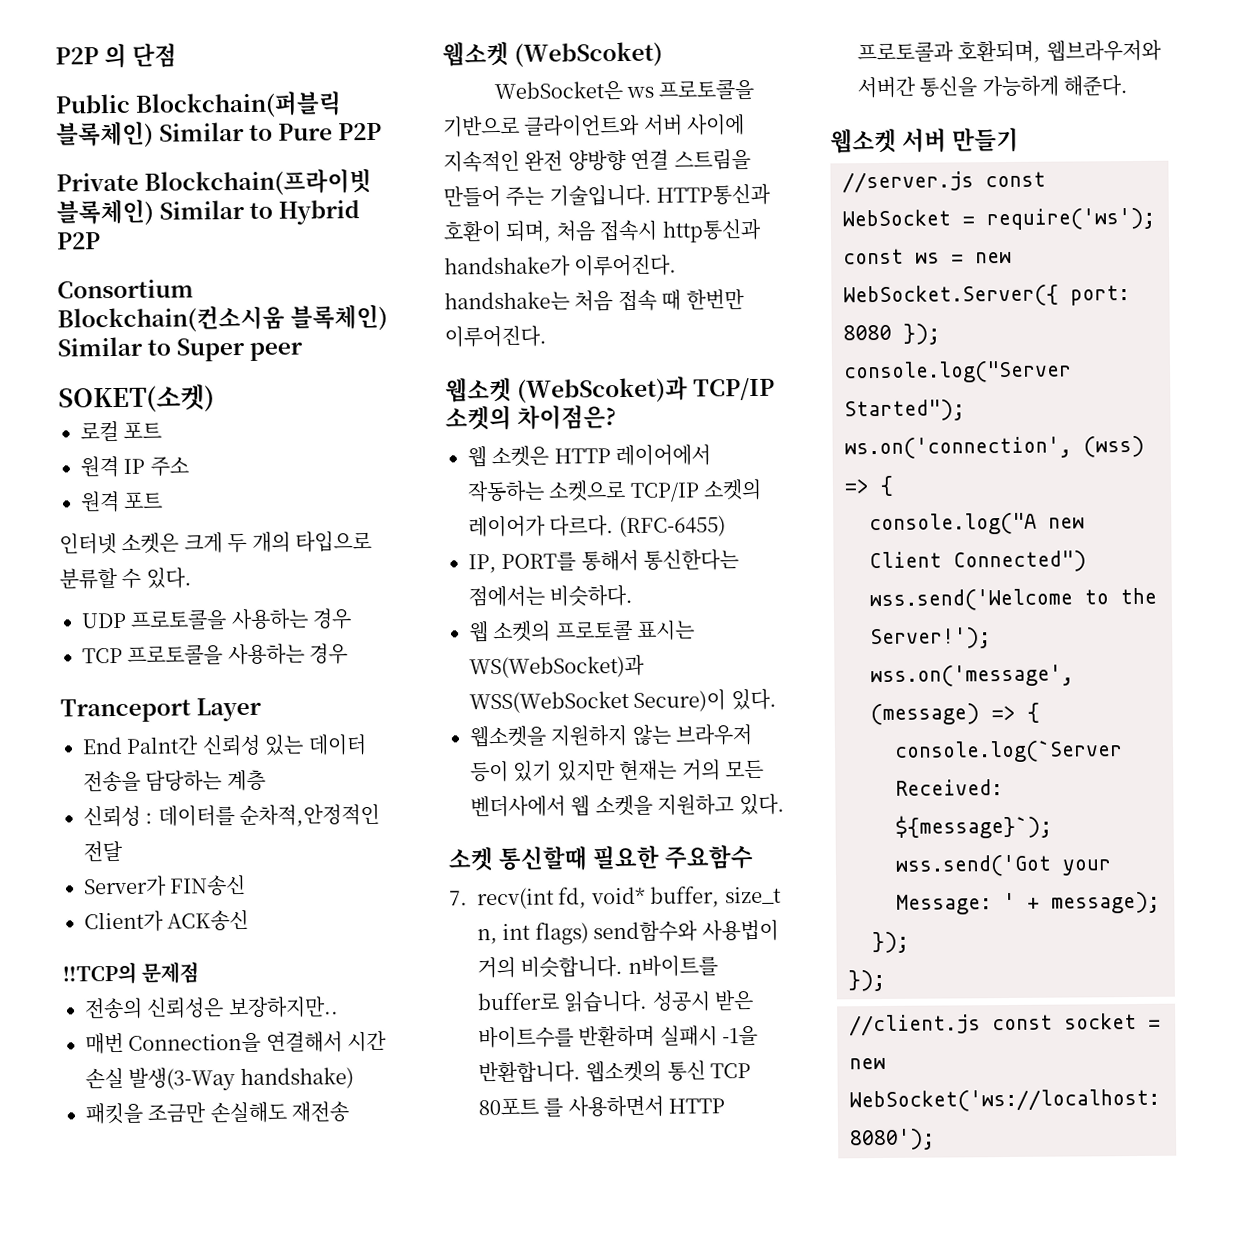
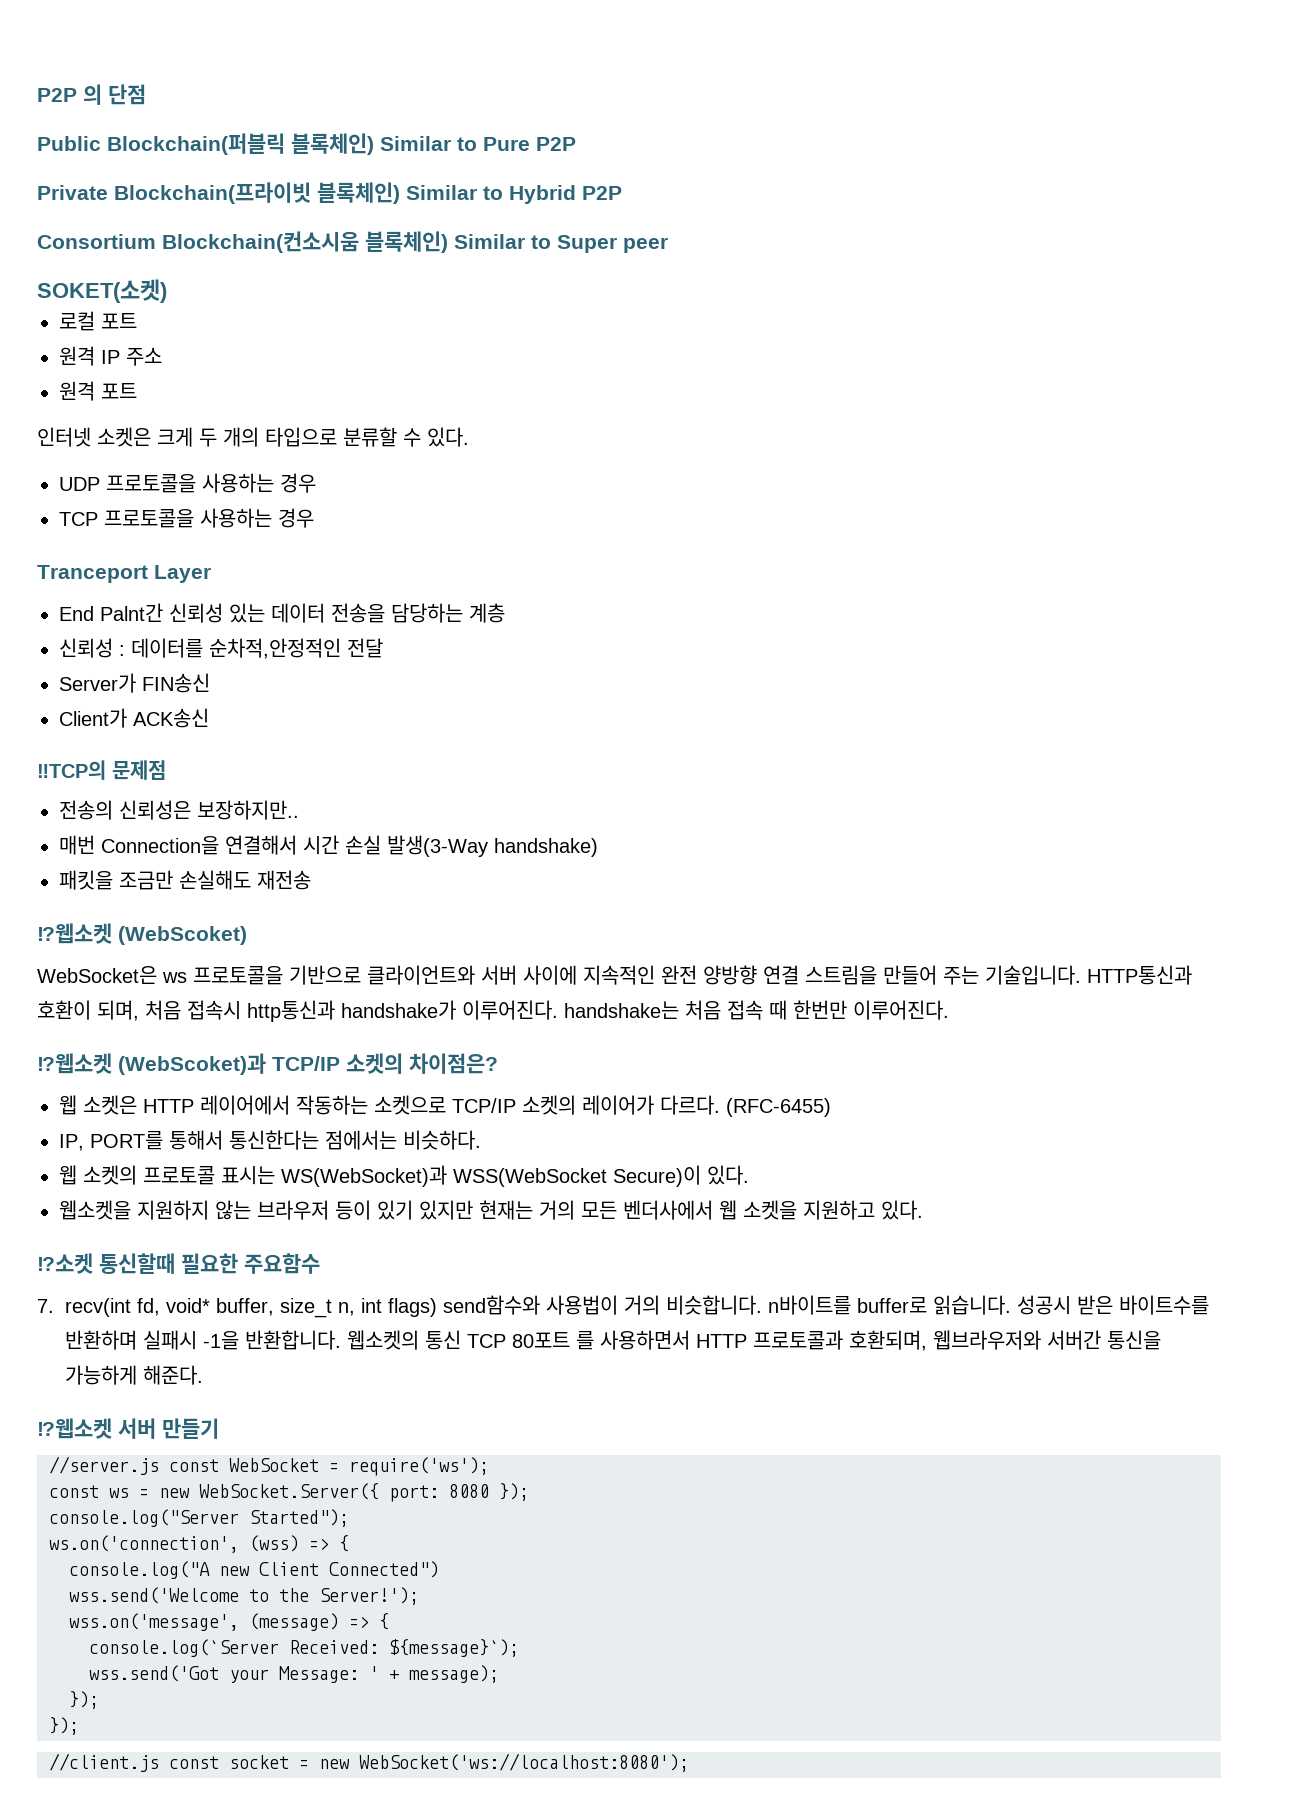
[442,40,509,67] 웹소켓 -> [37,923,112,944] ⁉웹소켓
[445,376,512,403] 웹소켓 -> [37,1053,112,1074] ⁉웹소켓
[448,847,493,872] 소켓 -> [37,1253,93,1274] ⁉소켓
[830,127,897,154] 웹소켓 -> [37,1418,112,1439] ⁉웹소켓

